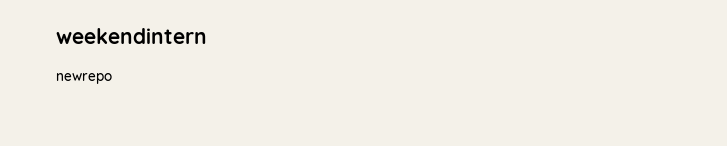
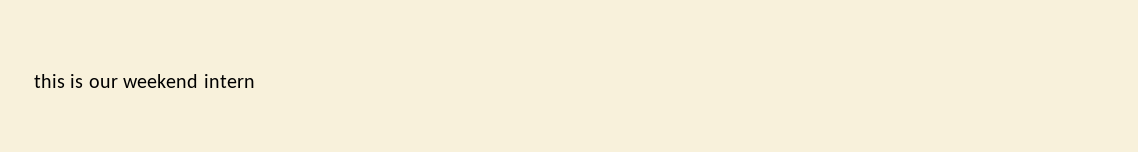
[56,28,207,44] [56,73,112,84] weekendintern // newrepo -> [34,74,255,88] this is our weekend intern

